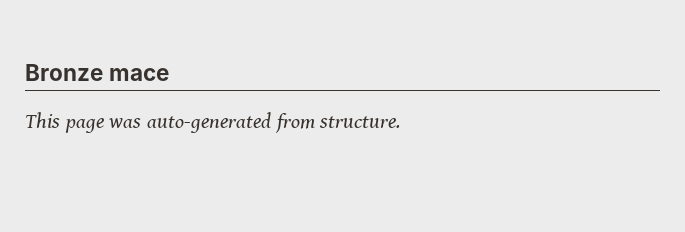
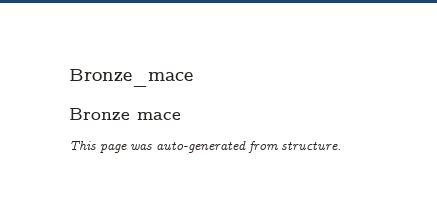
(25, 72) none -> [69,69,193,87] Bronze_mace //

